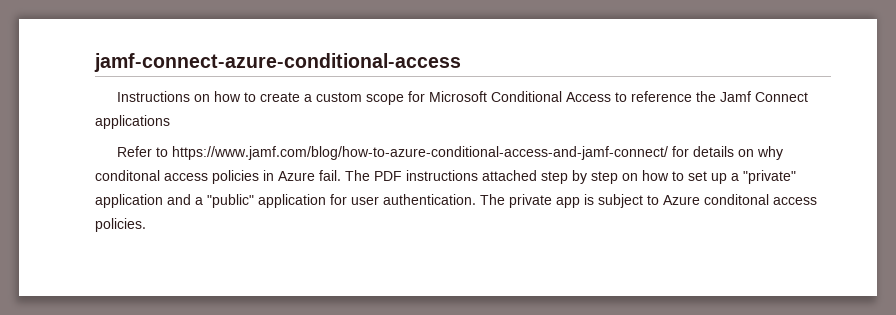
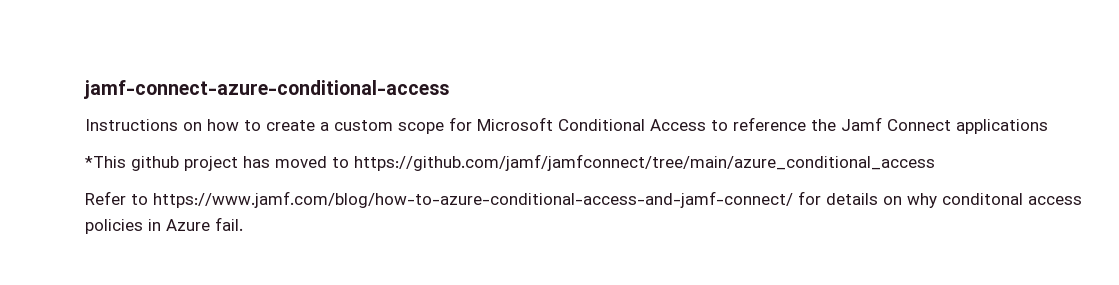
(170, 122) none -> [85,154,935,171] // *This github project has moved to https://github.com/jamf/jamfconnect/tree/main/azure_conditional_access
[345,170,796,184] [95,194,817,208] [95,218,146,232] The PDF instructions attached step by step on how to set up a "private" application and a "public" application for user authentication. The private app is subject to Azure conditonal access policies. -> (243, 224) none

